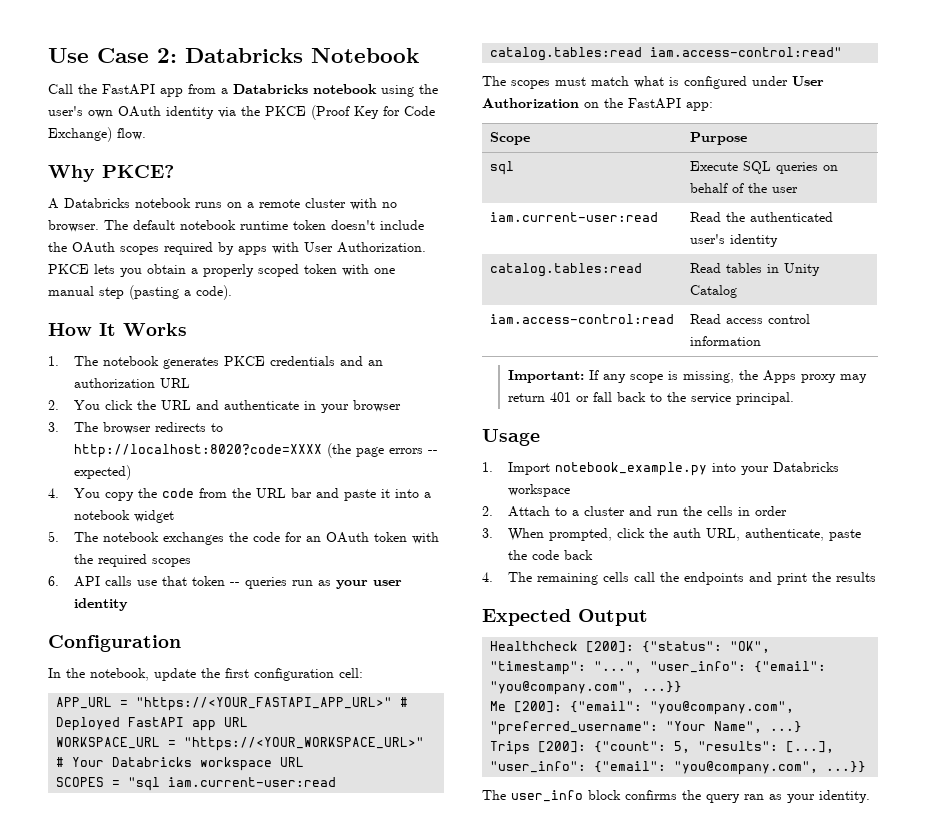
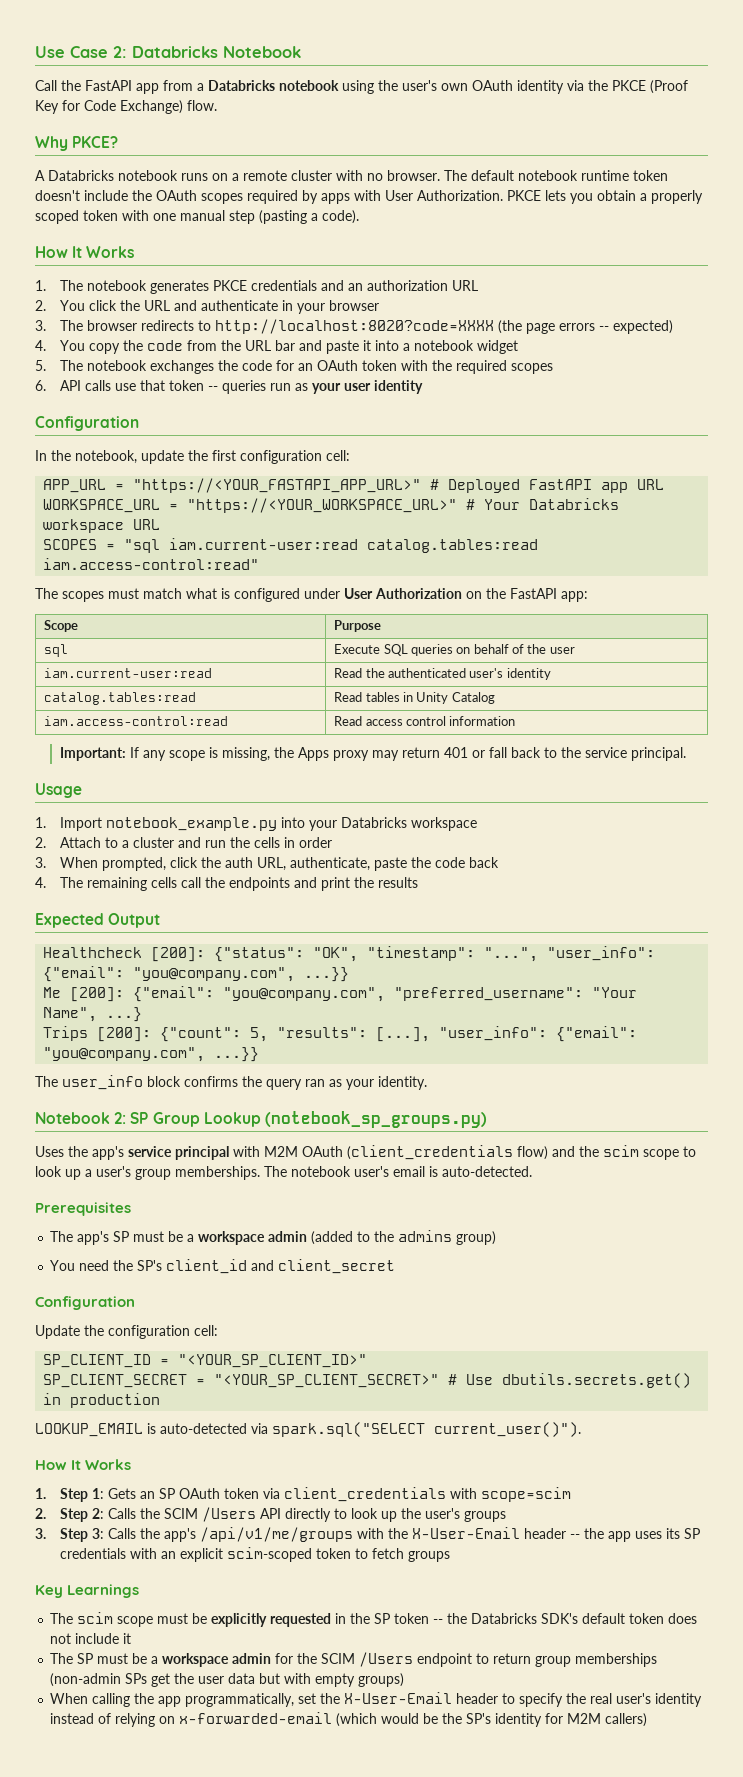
(870, 796) none -> [35,1111,487,1128] [35,1145,696,1160] [35,1166,532,1180] [35,1202,131,1216] [50,1230,497,1245] [50,1259,396,1274] [35,1296,135,1310] [35,1325,218,1339] [43,1354,368,1368] [43,1373,692,1388] [43,1393,161,1408] [35,1422,581,1437] [35,1459,132,1470] [35,1487,572,1502] [35,1507,507,1522] [35,1527,701,1542] [60,1547,451,1562] [35,1584,140,1598] [50,1612,698,1627] [50,1633,132,1644] [50,1652,658,1667] [50,1673,405,1687] [50,1692,703,1707] [50,1712,648,1727] // Notebook 2: SP Group Lookup (notebook_sp_groups.py) // Uses the app's service principal with M2M OAuth (client_credentials flow) and the scim scope to look up a user's group memberships. The notebook user's email is auto-detected. // Prerequisites // The app's SP must be a workspace admin (added to the admins group) // You need the SP's client_id and client_secret // Configuration // Update the configuration cell: // SP_CLIENT_ID = "<YOUR_SP_CLIENT_ID>" // SP_CLIENT_SECRET = "<YOUR_SP_CLIENT_SECRET>" # Use dbutils.secrets.get() in production // LOOKUP_EMAIL is auto-detected via spark.sql("SELECT current_user()"). // How It Works // 1. Step 1: Gets an SP OAuth token via client_credentials with scope=scim // 2. Step 2: Calls the SCIM /Users API directly to look up the user's groups // 3. Step 3: Calls the app's /api/v1/me/groups with the X-User-Email header -- the app uses its SP credentials with an explicit scim-scoped token to fetch groups // Key Learnings // The scim scope must be explicitly requested in the SP token -- the Databricks SDK's default token does not include it // The SP must be a workspace admin for the SCIM /Users endpoint to return group memberships (non-admin SPs get the user data but with empty groups) // When calling the app programmatically, set the X-User-Email header to specify the real user's identity instead of relying on x-forwarded-email (which would be the SP's identity for M2M callers)

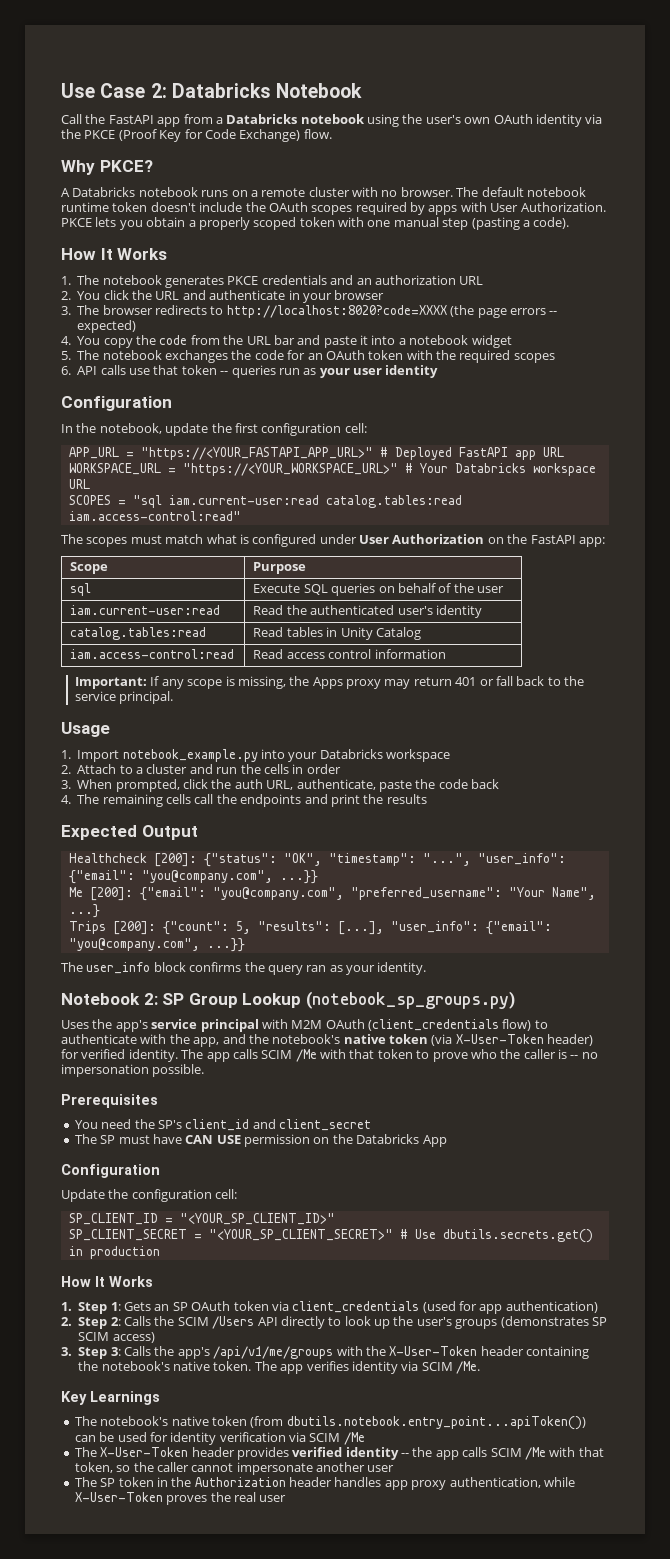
[552,1145,696,1160] [35,1166,532,1180] [35,1202,131,1216] [50,1230,497,1245] and the scim scope to look up a user's group memberships. The notebook user's email is auto-detected. // Prerequisites // The app's SP must be a workspace admin (added to the admins group) -> [534,1020,548,1029] [61,1034,594,1047] [61,1049,598,1062] [61,1064,205,1077] [61,1094,158,1108] to authenticate with the app, and the notebook's native token (via X-User-Token header) for verified identity. The app calls SCIM /Me with that token to prove who the caller is -- no impersonation possible. // Prerequisites
(396, 1266) none -> [74,1134,447,1147] // The SP must have CAN USE permission on the Databricks App
[35,1422,581,1437] // LOOKUP_EMAIL is auto-detected via spark.sql("SELECT current_user()"). -> (160, 1252) none
[450,1487,572,1502] with scope=scim -> [422,1301,598,1314] (used for app authentication)
(507, 1516) none -> [500,1316,607,1328] [78,1332,155,1343] (demonstrates SP SCIM access)
[412,1527,701,1542] [60,1547,451,1562] [35,1584,140,1598] [50,1612,698,1627] [50,1633,132,1644] [50,1652,658,1667] [50,1673,405,1687] [50,1692,703,1707] [50,1712,648,1727] X-User-Email header -- the app uses its SP credentials with an explicit scim-scoped token to fetch groups // Key Learnings // The scim scope must be explicitly requested in the SP token -- the Databricks SDK's default token does not include it // The SP must be a workspace admin for the SCIM /Users endpoint to return group memberships (non-admin SPs get the user data but with empty groups) // When calling the app programmatically, set the X-User-Email header to specify the real user's identity instead of relying on x-forwarded-email (which would be the SP's identity for M2M callers) -> [389,1346,589,1359] [78,1361,480,1374] [61,1391,160,1405] [74,1416,586,1430] [74,1432,365,1445] [74,1447,604,1460] [74,1462,395,1475] [74,1477,575,1490] [74,1492,287,1505] X-User-Token header containing the notebook's native token. The app verifies identity via SCIM /Me. // Key Learnings // The notebook's native token (from dbutils.notebook.entry_point...apiToken()) can be used for identity verification via SCIM /Me // The X-User-Token header provides verified identity -- the app calls SCIM /Me with that token, so the caller cannot impersonate another user // The SP token in the Authorization header handles app proxy authentication, while X-User-Token proves the real user

